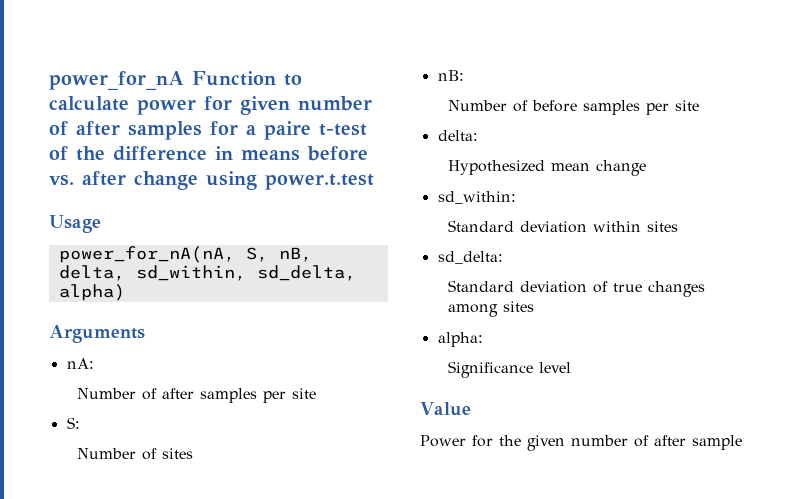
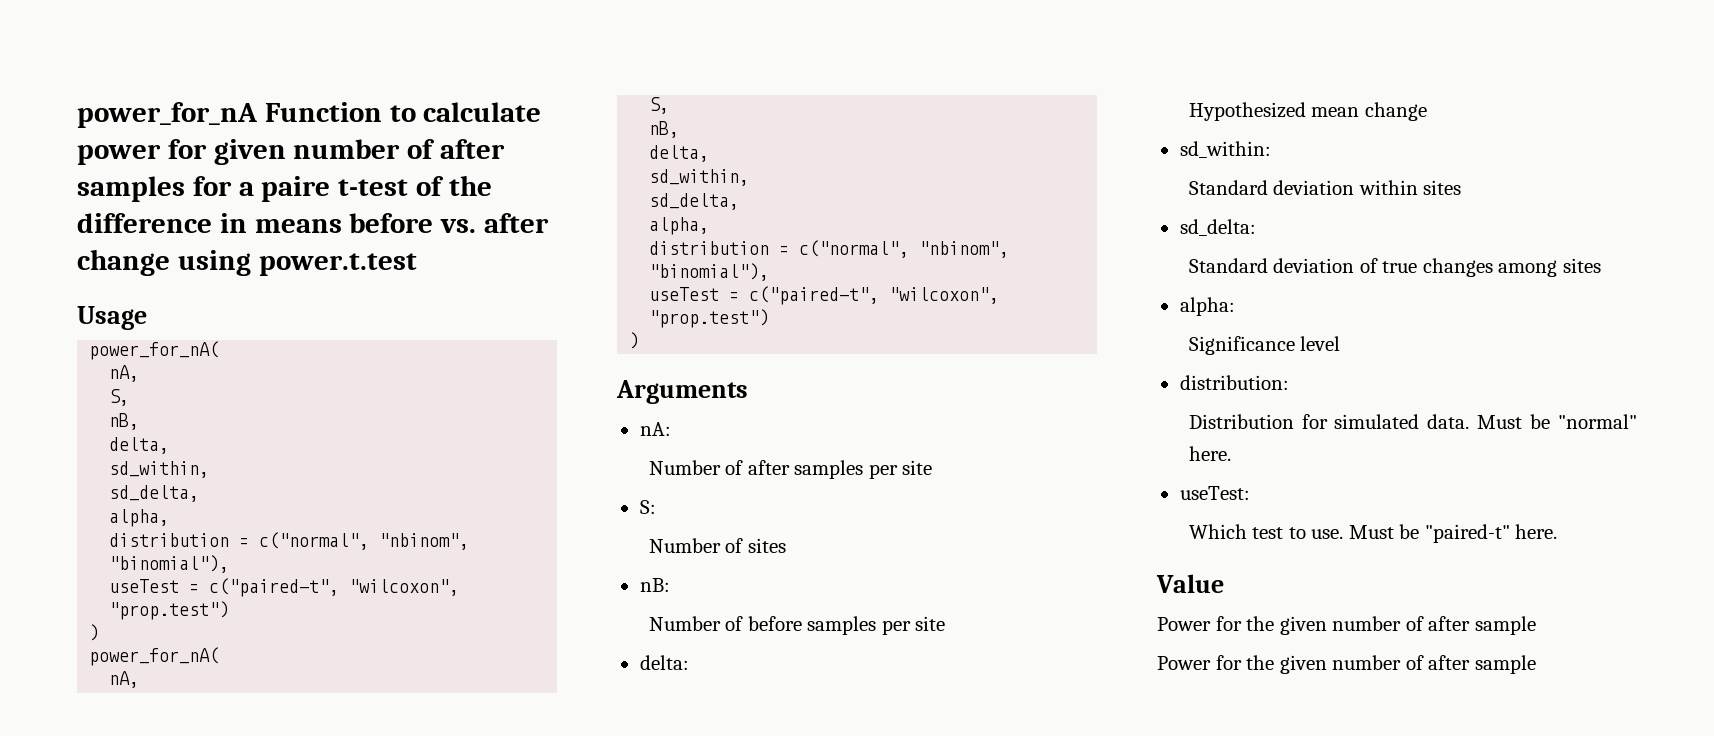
[58,246,312,263] [58,265,356,281] [58,284,125,301] power_for_nA(nA, S, nB, delta, sd_within, sd_delta, alpha) -> [89,341,220,360] [109,365,140,382] [109,389,130,406] [109,413,140,430] [109,437,170,454] [109,461,210,478] [109,485,200,502] [109,509,170,527] [109,532,470,550] [109,555,230,573] [109,578,460,597] [109,601,230,620] [89,624,100,641] [89,647,220,666] [109,671,140,688] [649,97,670,114] [649,121,680,138] [649,145,710,162] [649,169,750,186] [649,193,740,210] [649,217,710,235] [649,240,1010,258] [649,263,770,281] [649,286,1000,305] [649,309,770,328] [629,332,640,349] power_for_nA( // nA, // S, // nB, // delta, // sd_within, // sd_delta, // alpha, // distribution = c("normal", "nbinom", "binomial"), // useTest = c("paired-t", "wilcoxon", "prop.test") // ) // power_for_nA( // nA, // S, // nB, // delta, // sd_within, // sd_delta, // alpha, // distribution = c("normal", "nbinom", "binomial"), // useTest = c("paired-t", "wilcoxon", "prop.test") // )
(571, 367) none -> [1179,375,1289,390] [1188,414,1637,429] [1188,446,1231,461] [1179,486,1250,500] [1188,524,1558,543] // distribution: // Distribution for simulated data. Must be "normal" here. // useTest: // Which test to use. Must be "paired-t" here.
(742, 442) none -> [1157,655,1536,674] // Power for the given number of after sample

